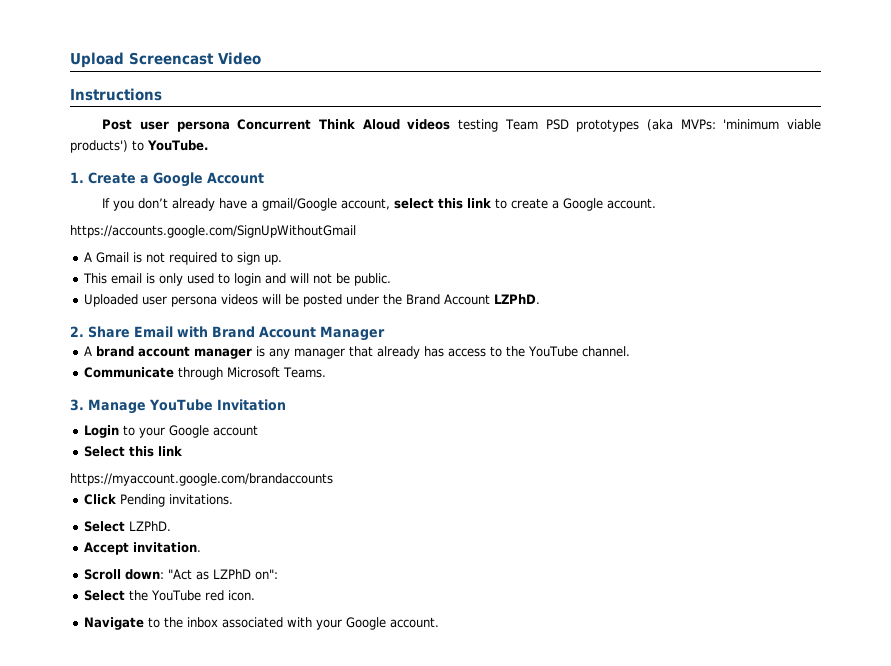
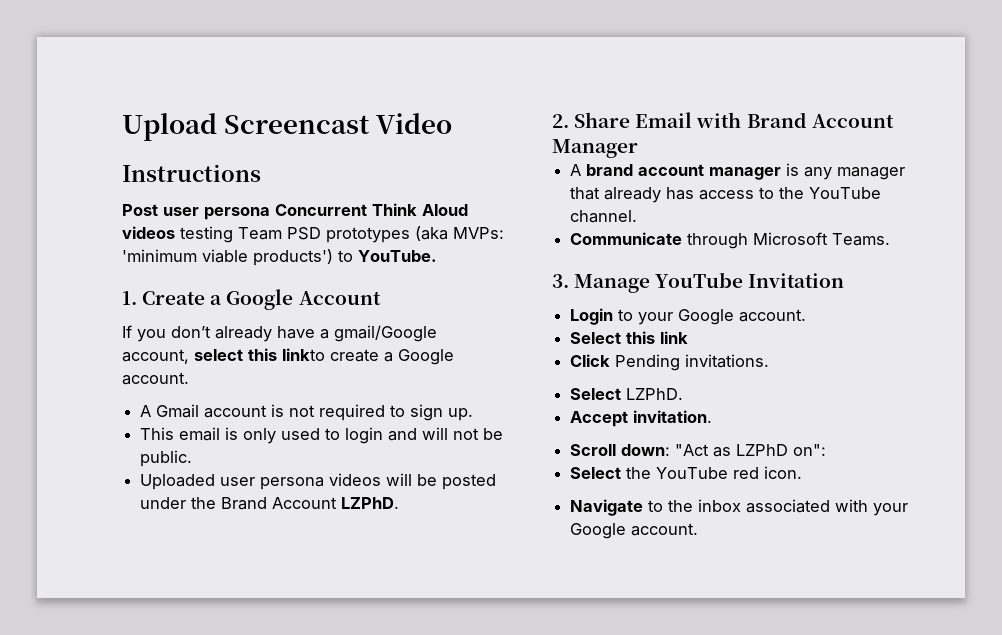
[467,198,508,209] link to -> [282,348,325,361] linkto
[70,225,356,238] // https://accounts.google.com/SignUpWithoutGmail -> (189, 378) none
(130, 257) none -> [204,405,268,418] account
[213,425,259,436] account -> [739,309,807,322] account.
[70,473,333,486] // https://myaccount.google.com/brandaccounts -> (689, 337) none

